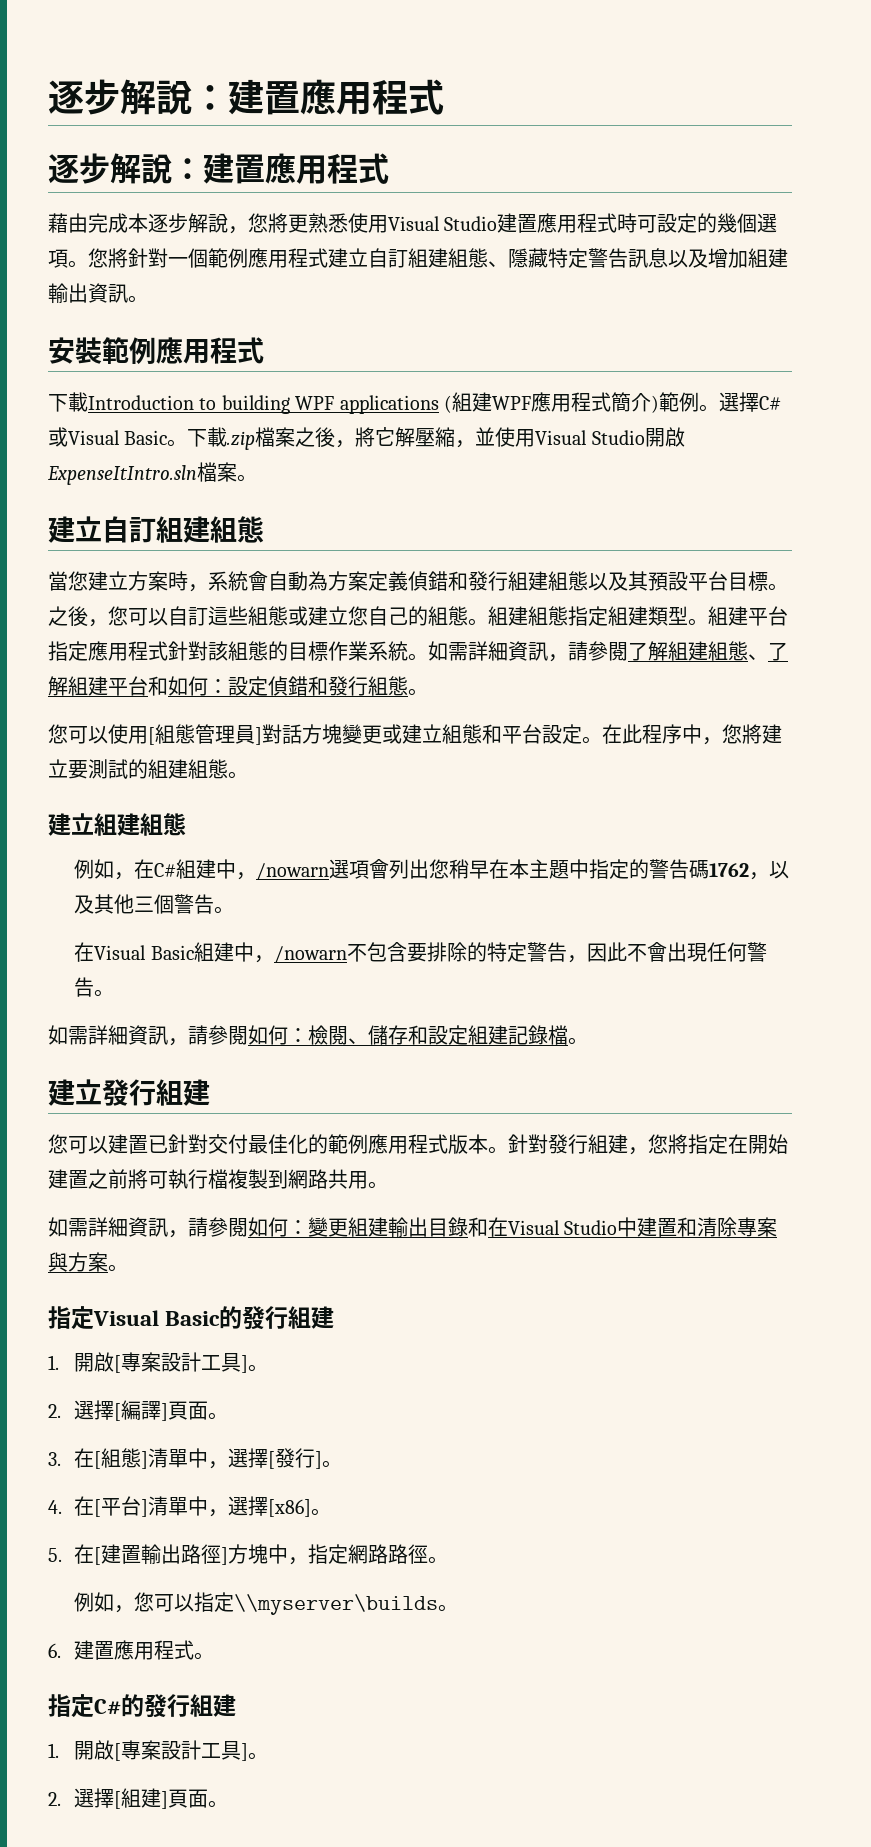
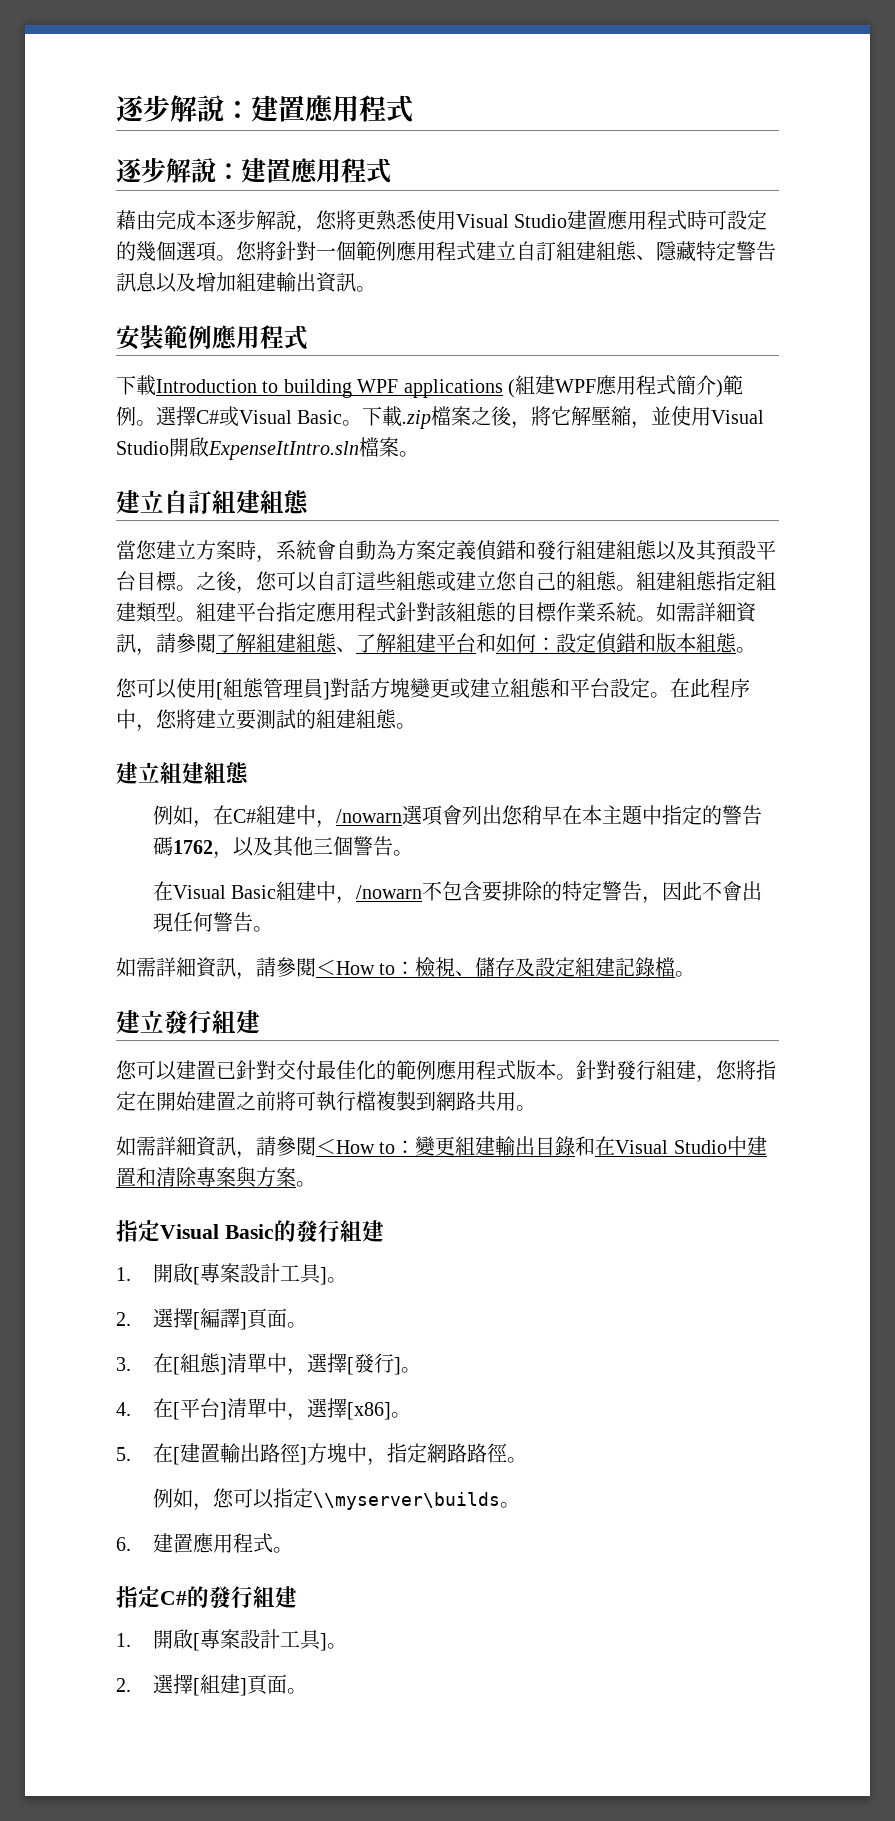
[328,676,368,696] 發行 -> [656,633,696,653] 版本
[248,1025,428,1045] 如何：檢閱、儲存和 -> [316,957,536,978] ＜How to：檢視、儲存及
[248,1217,288,1237] 如何 -> [316,1138,396,1154] ＜How to

